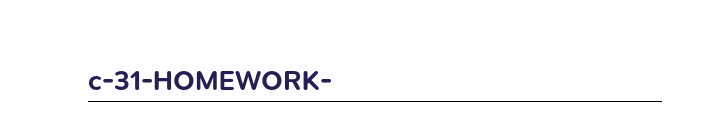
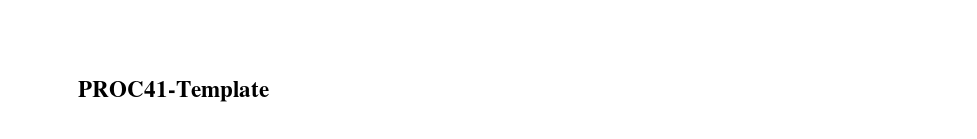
[88,70,332,91] c-31-HOMEWORK- -> [78,81,269,102] PROC41-Template

